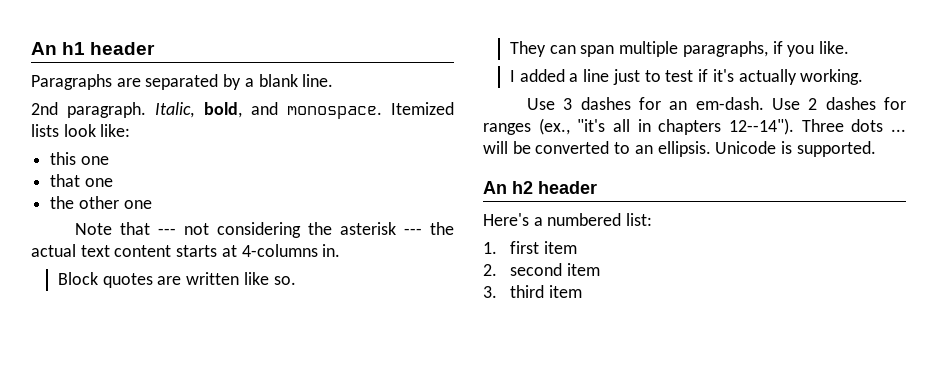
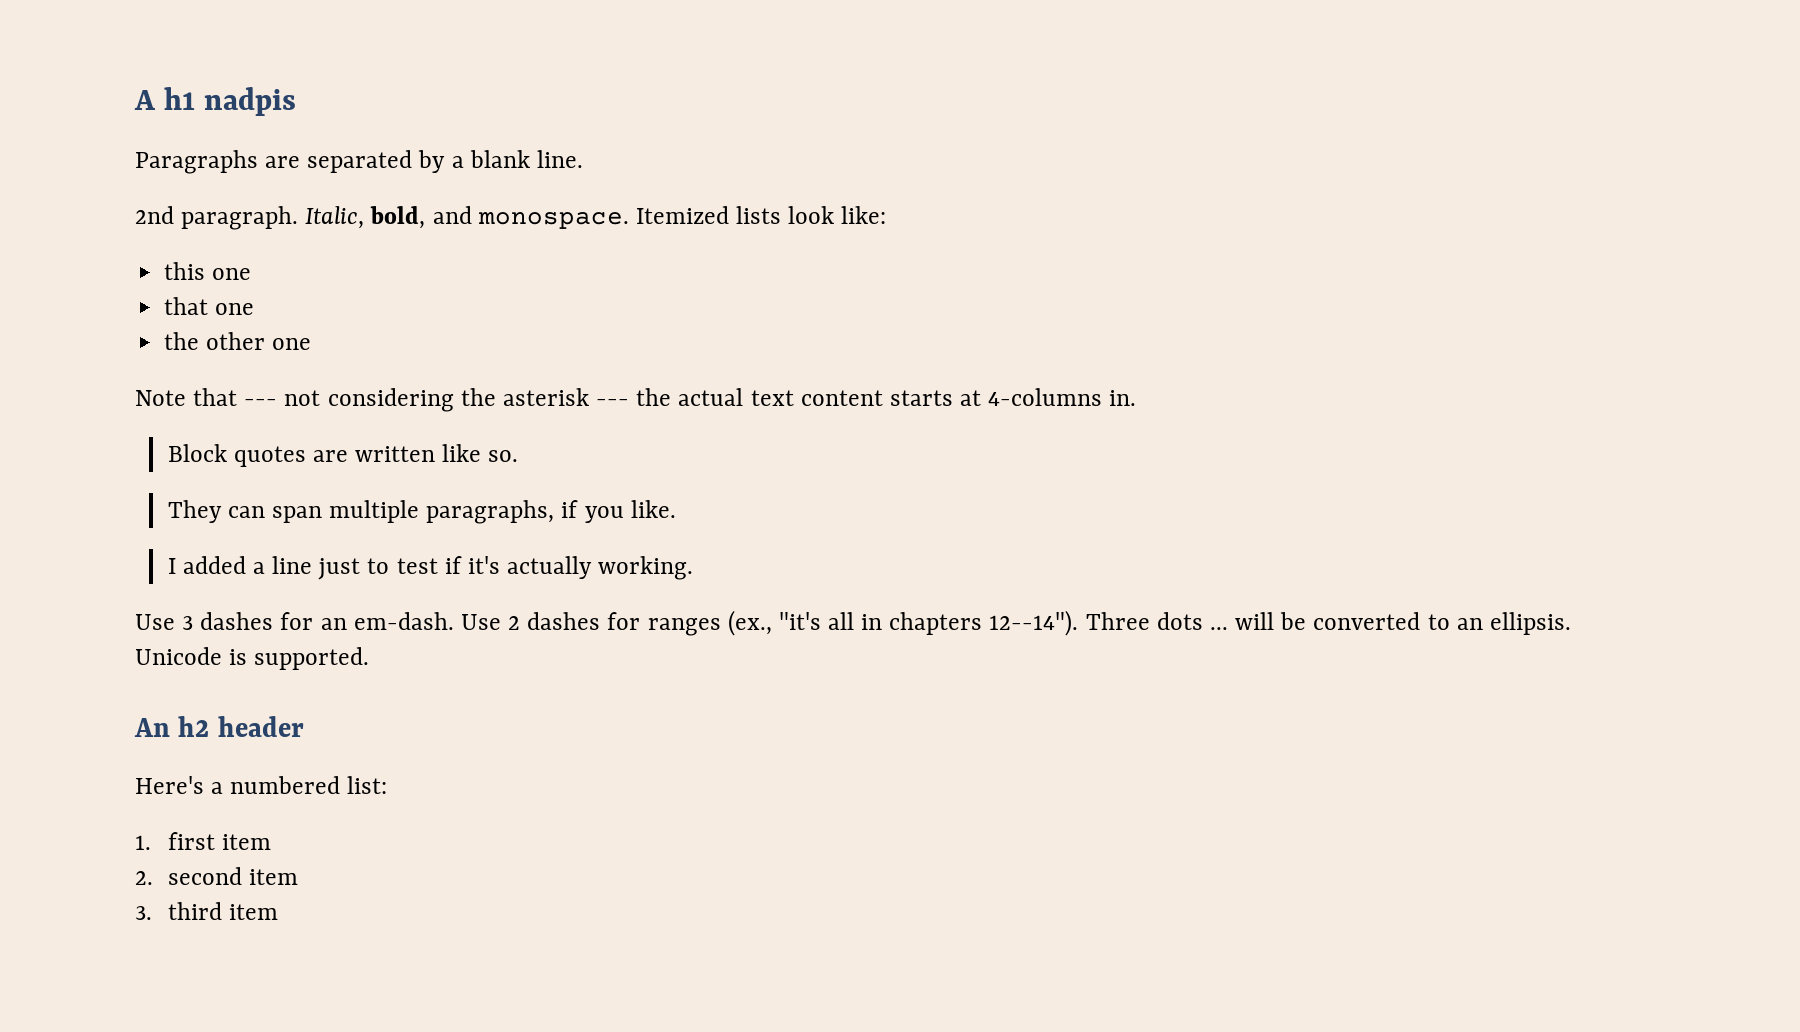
[31,42,156,55] An h1 header -> [134,87,297,116] A h1 nadpis

